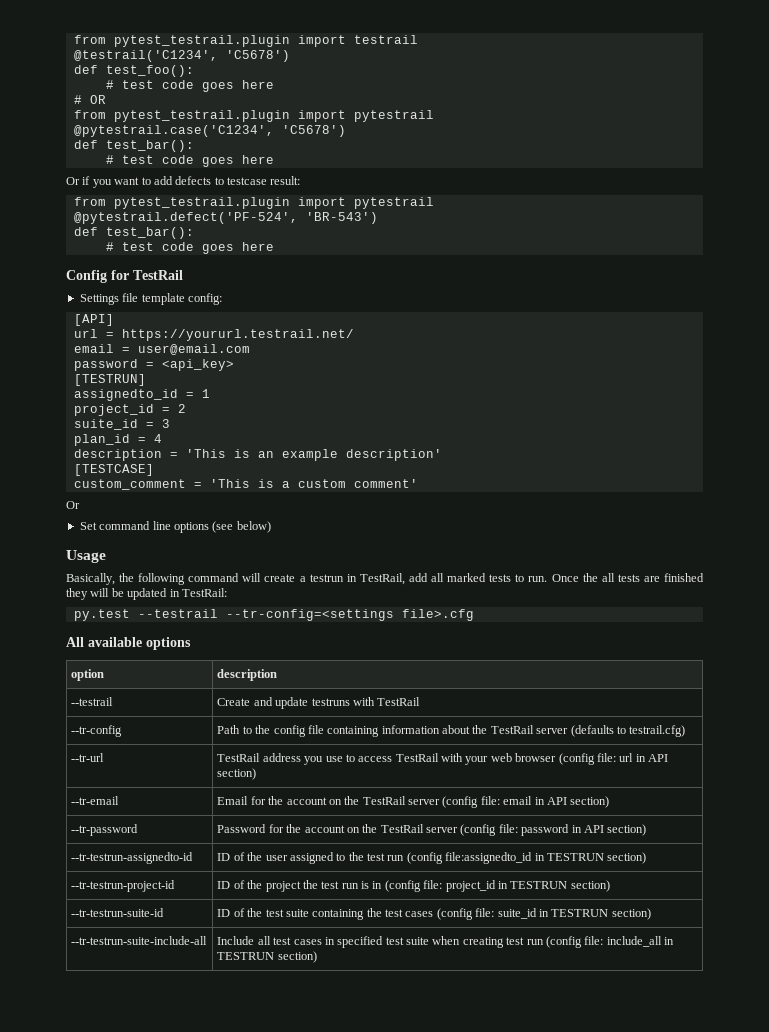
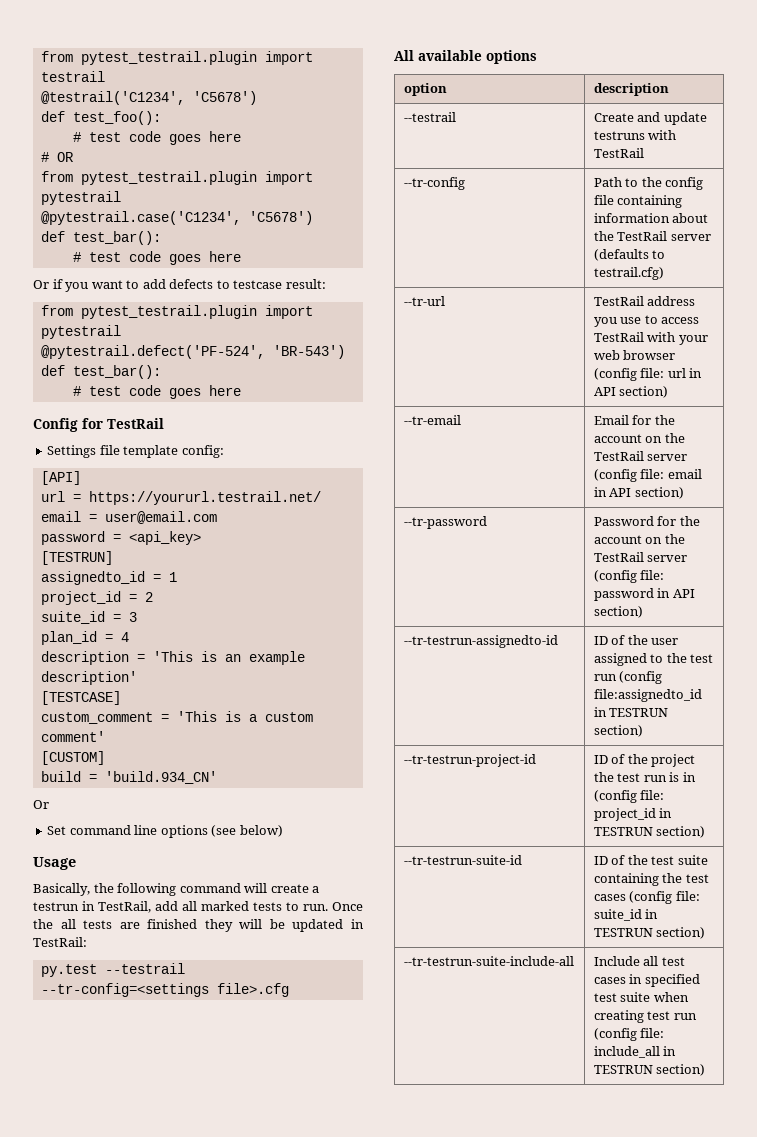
(418, 483) none -> [40,751,105,765] [40,771,217,784] // [CUSTOM] // build = 'build.934_CN'

